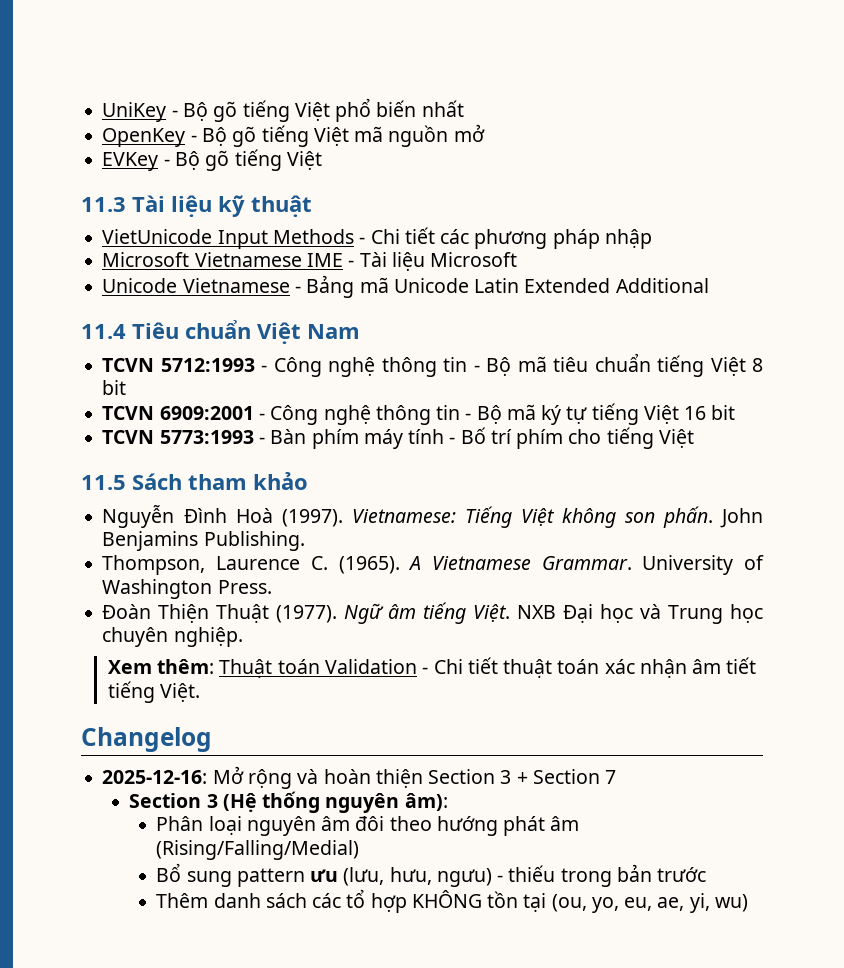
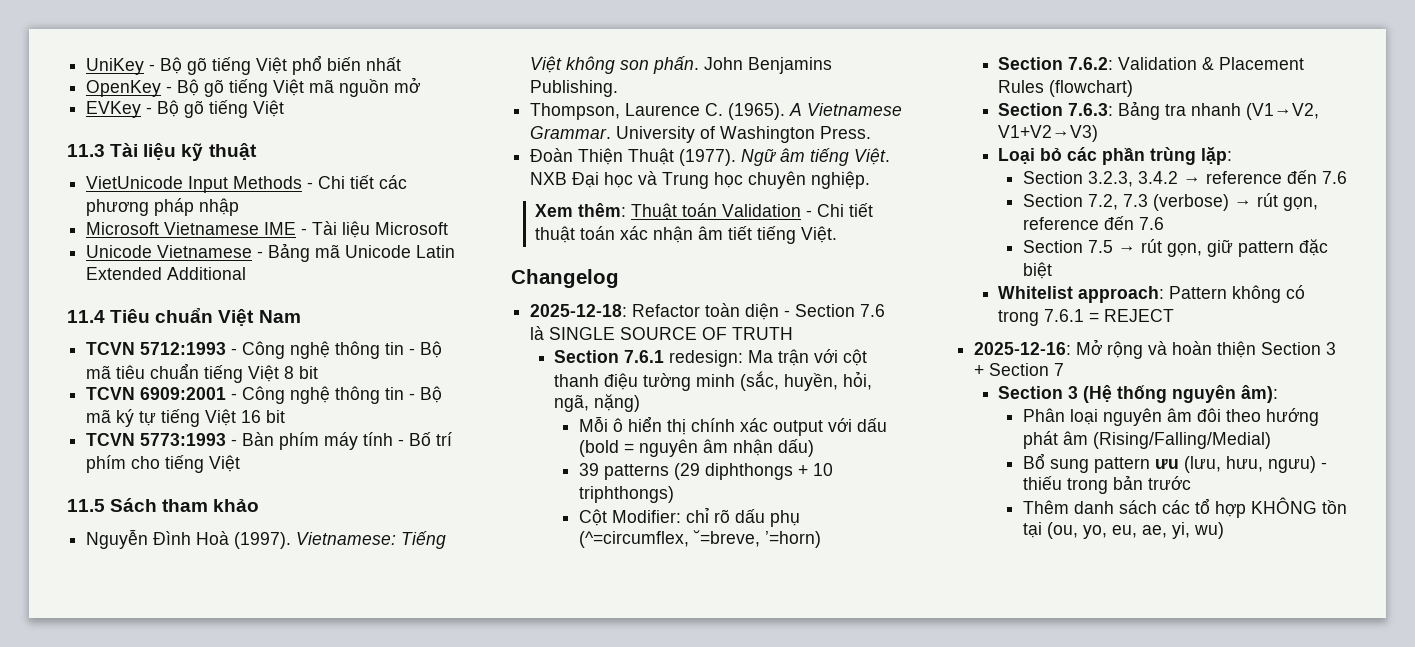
(212, 739) none -> [530,303,886,320] [530,326,794,340] [554,349,868,367] [554,371,873,391] [554,394,641,412] [578,416,887,436] [578,439,814,457] [578,463,833,480] [578,486,674,503] [578,507,800,527] [578,530,821,548] [998,57,1305,70] [998,80,1134,97] [998,101,1320,120] [998,125,1099,142] [998,147,1233,165] [1022,170,1347,187] [1022,193,1318,211] [1022,216,1164,230] [1022,239,1328,257] [1022,262,1052,279] [998,285,1306,303] [998,309,1175,326] // 2025-12-18: Refactor toàn diện - Section 7.6 là SINGLE SOURCE OF TRUTH // Section 7.6.1 redesign: Ma trận với cột thanh điệu tường minh (sắc, huyền, hỏi, ngã, nặng) // Mỗi ô hiển thị chính xác output với dấu (bold = nguyên âm nhận dấu) // 39 patterns (29 diphthongs + 10 triphthongs) // Cột Modifier: chỉ rõ dấu phụ (^=circumflex, ˘=breve, ʼ=horn) // Section 7.6.2: Validation & Placement Rules (flowchart) // Section 7.6.3: Bảng tra nhanh (V1→V2, V1+V2→V3) // Loại bỏ các phần trùng lặp: // Section 3.2.3, 3.4.2 → reference đến 7.6 // Section 7.2, 7.3 (verbose) → rút gọn, reference đến 7.6 // Section 7.5 → rút gọn, giữ pattern đặc biệt // Whitelist approach: Pattern không có trong 7.6.1 = REJECT

